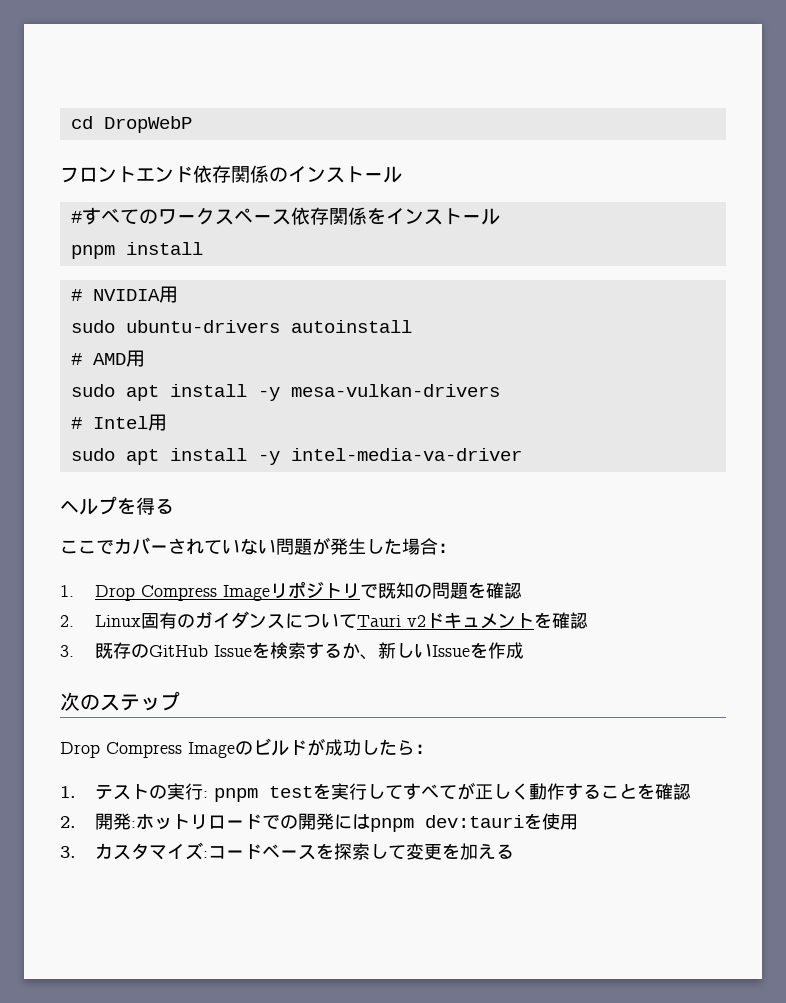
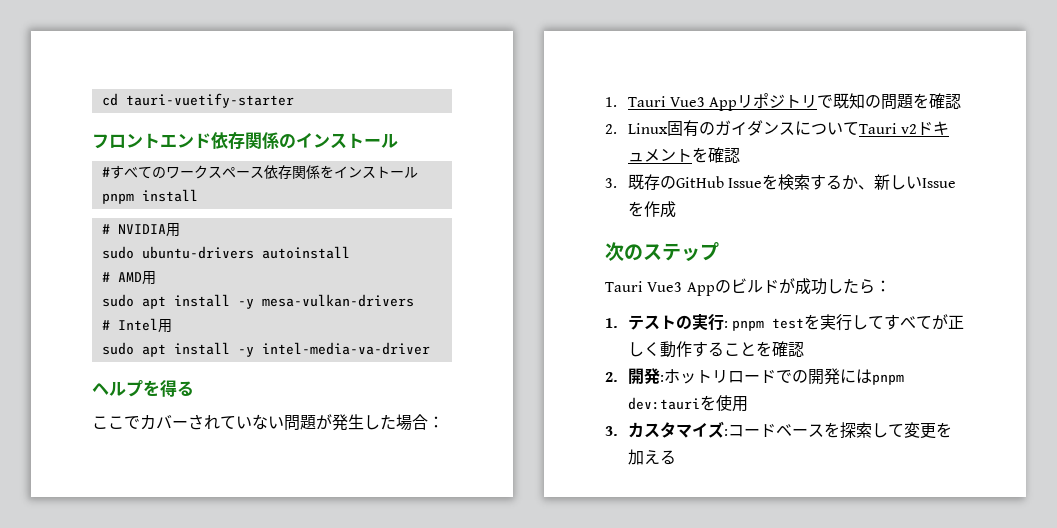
[103,116,192,133] DropWebP -> [125,93,294,108] tauri-vuetify-starter
[94,585,270,601] Drop Compress Image -> [627,96,738,111] Tauri Vue3 App
[60,742,235,758] Drop Compress Image -> [605,281,715,296] Tauri Vue3 App

